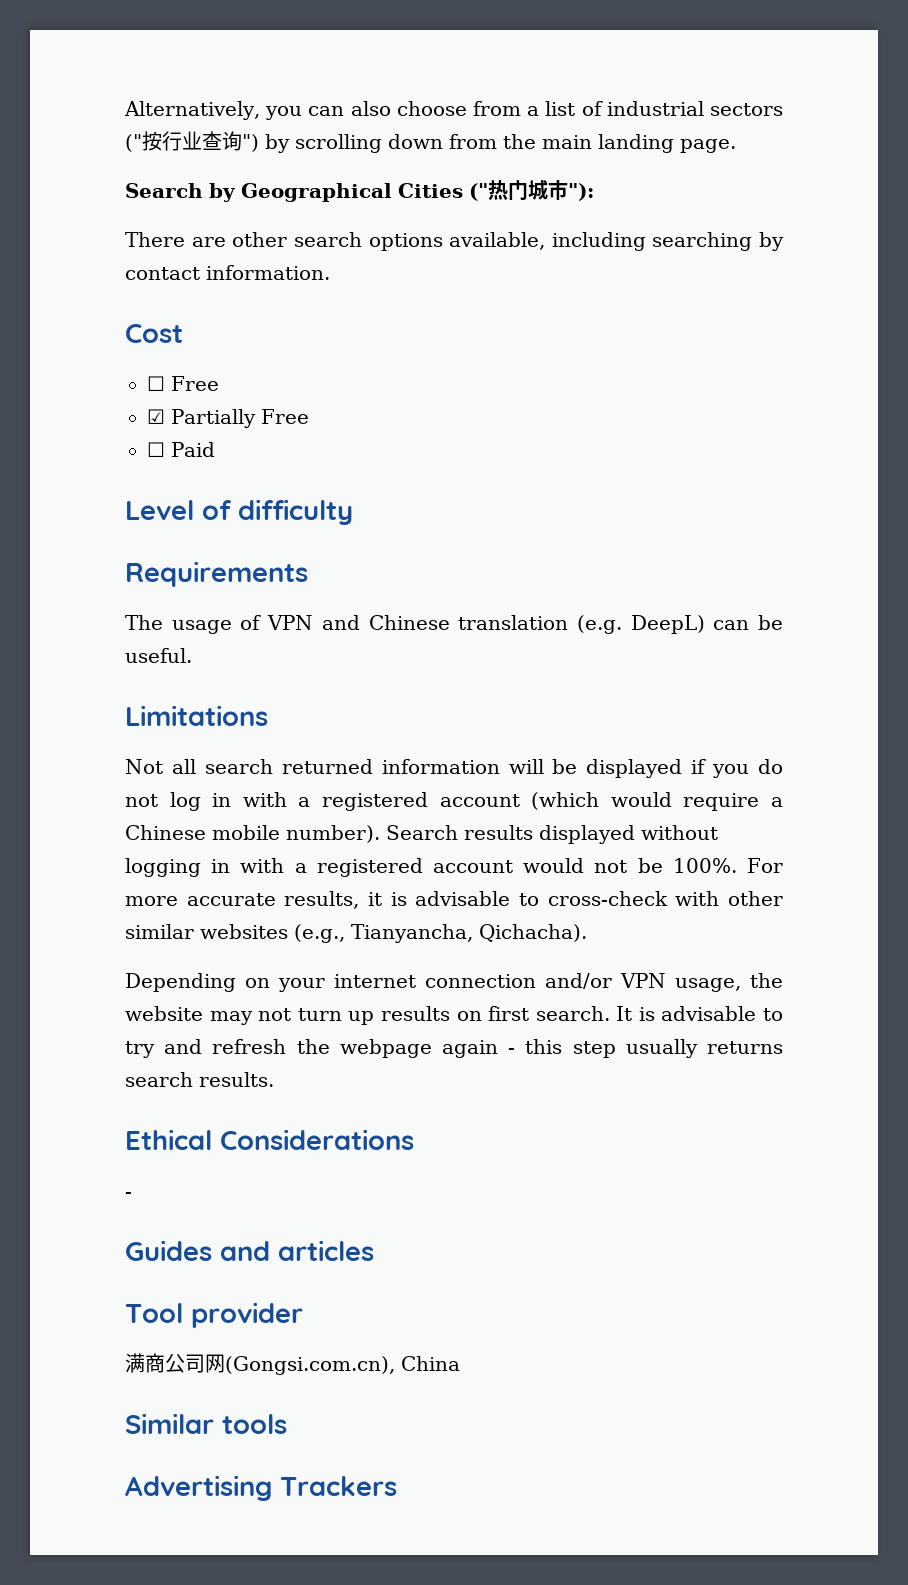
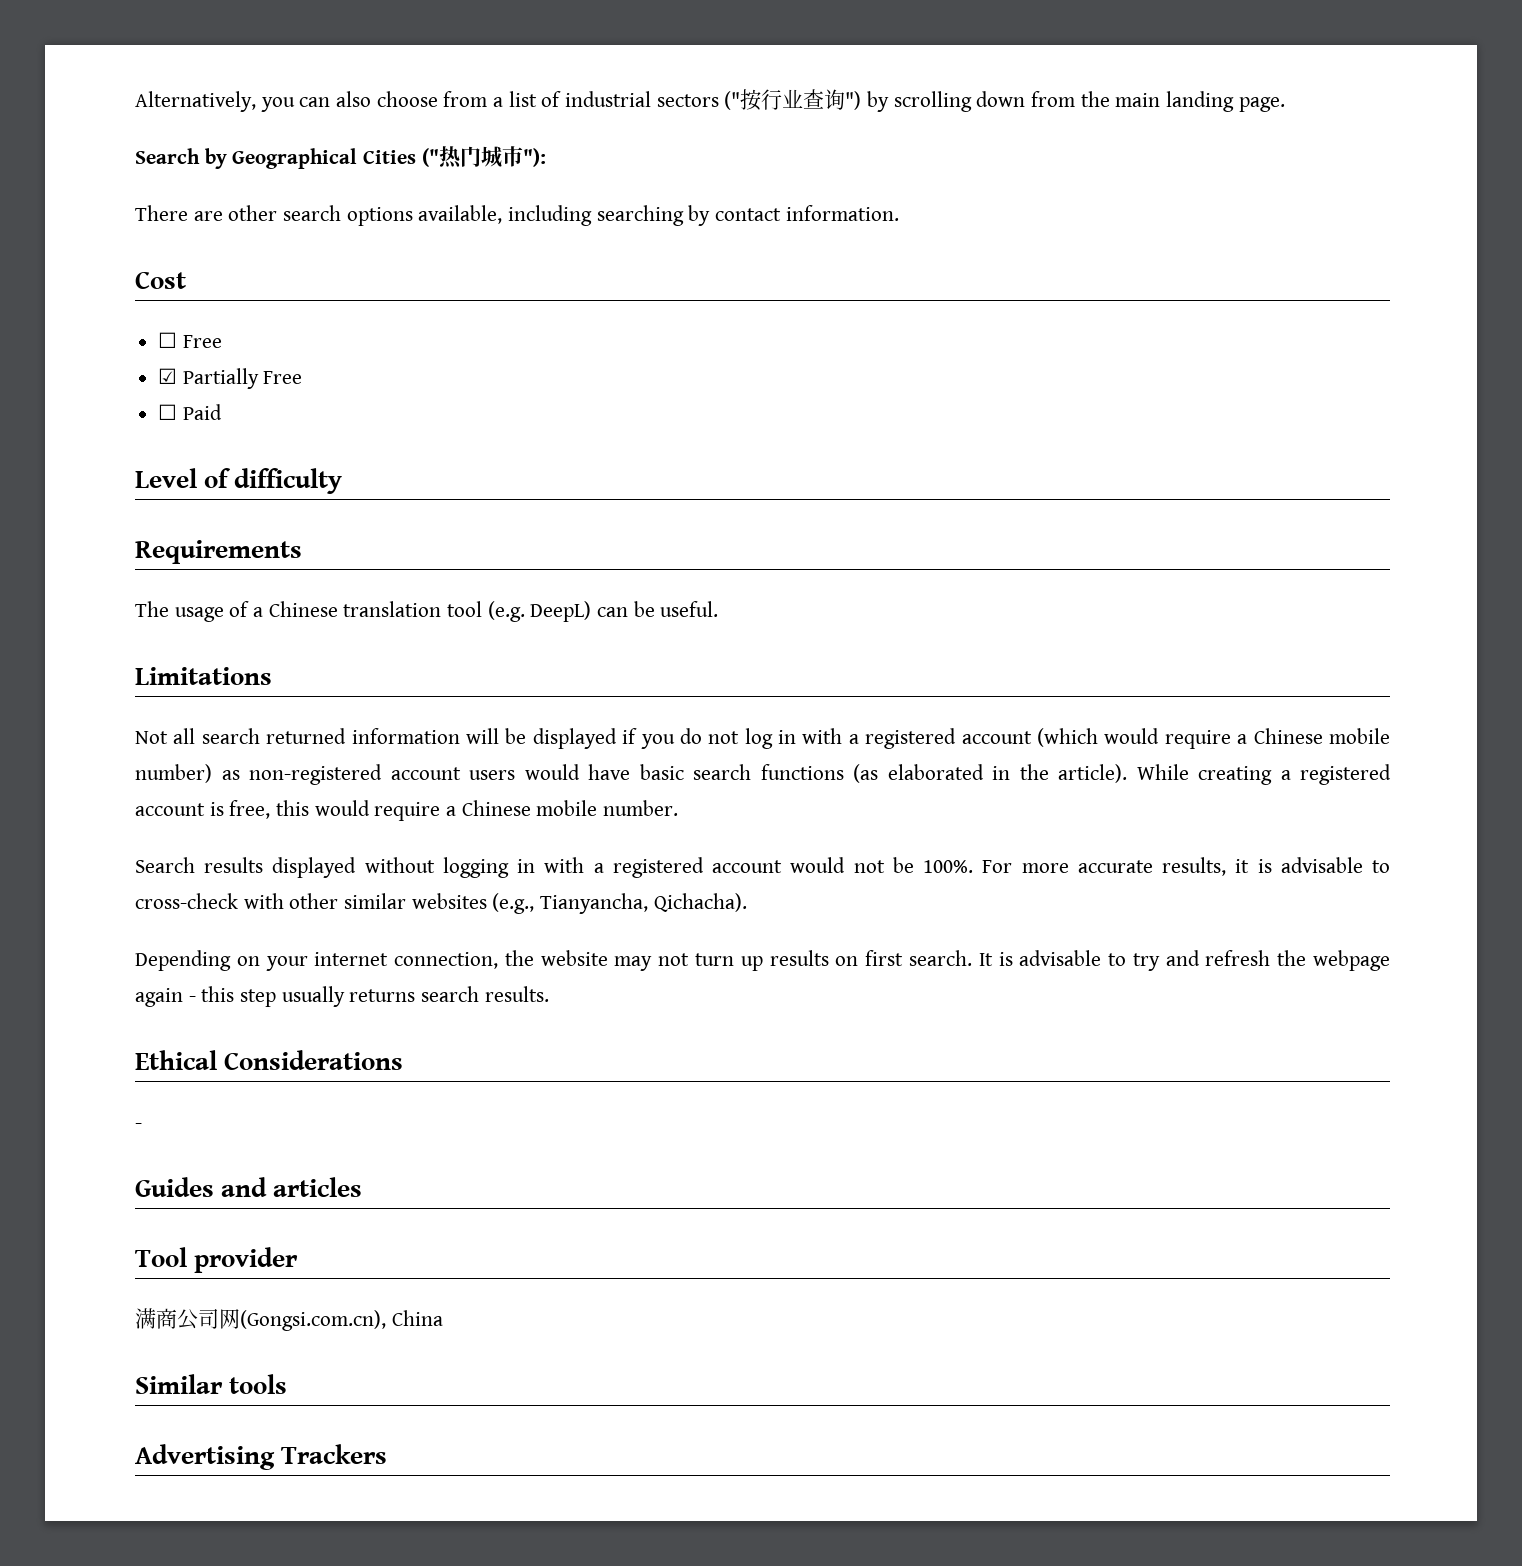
[267,615,360,630] VPN and -> [253,607,264,617] a
(569, 622) none -> [447,601,483,617] tool
[286,825,380,843] number). -> [135,764,1391,785] [135,800,679,821] number) as non-registered account users would have basic search functions (as elaborated in the article). While creating a registered account is free, this would require a Chinese mobile number. //
[425,973,741,992] connection and/or VPN usage, -> [394,952,499,969] connection,

